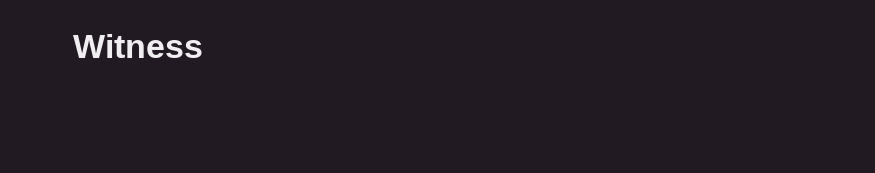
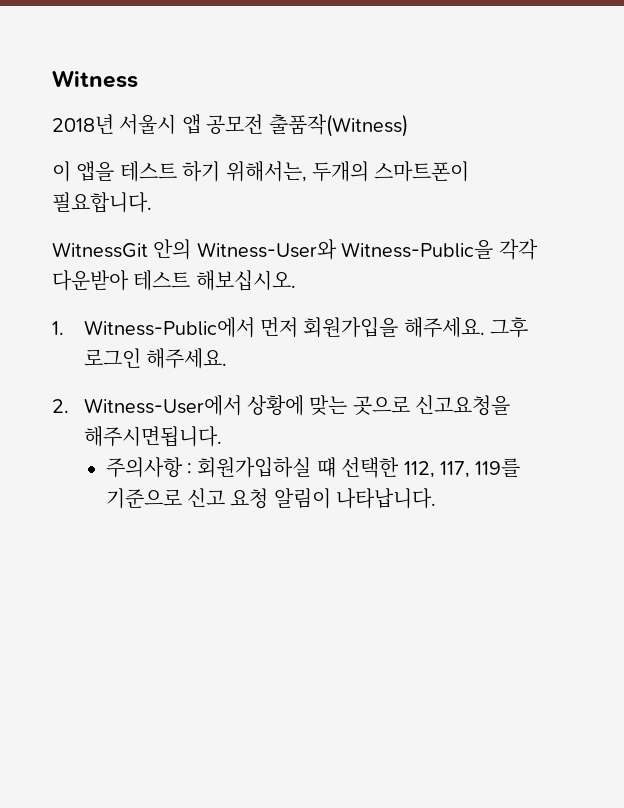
(203, 46) none -> [52,114,408,137] [52,161,470,182] [52,192,152,213] [52,239,538,260] [52,270,296,291] [52,317,529,338] [83,348,228,369] [52,395,511,416] [83,426,222,447] [105,457,521,478] [105,488,437,509] // 2018년 서울시 앱 공모전 출품작(Witness) // 이 앱을 테스트 하기 위해서는, 두개의 스마트폰이 필요합니다. // WitnessGit 안의 Witness-User와 Witness-Public을 각각 다운받아 테스트 해보십시오. // 1. Witness-Public에서 먼저 회원가입을 해주세요. 그후 로그인 해주세요. // 2. Witness-User에서 상황에 맞는 곳으로 신고요청을 해주시면됩니다. // 주의사항 : 회원가입하실 떄 선택한 112, 117, 119를 기준으로 신고 요청 알림이 나타납니다.

